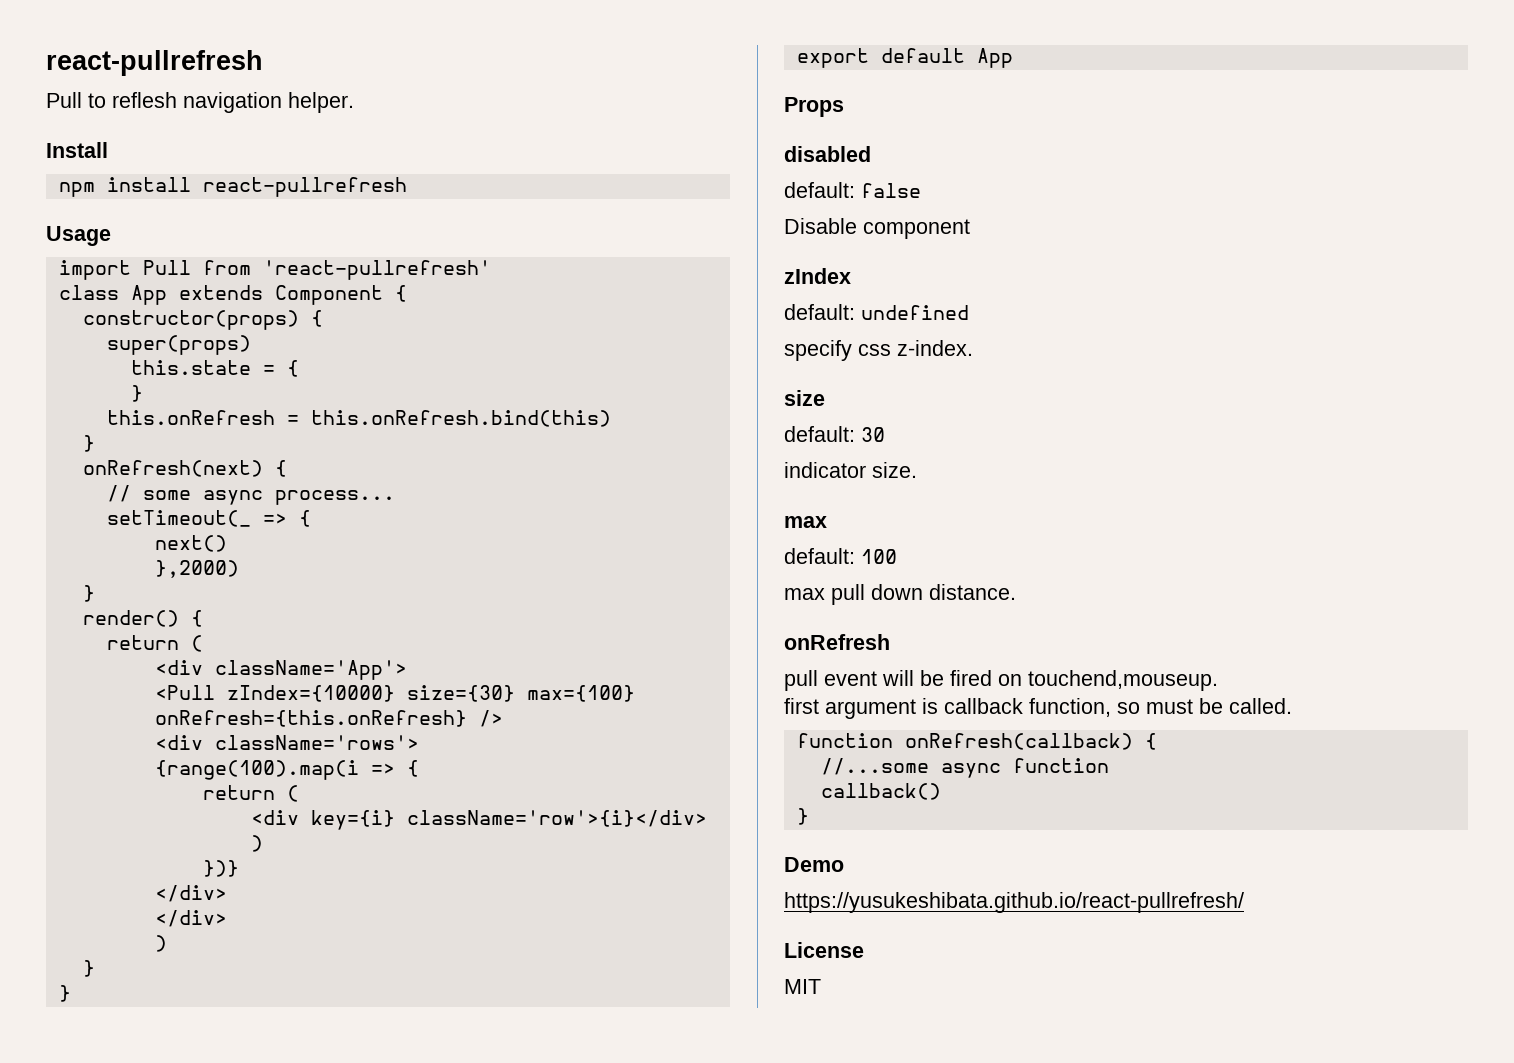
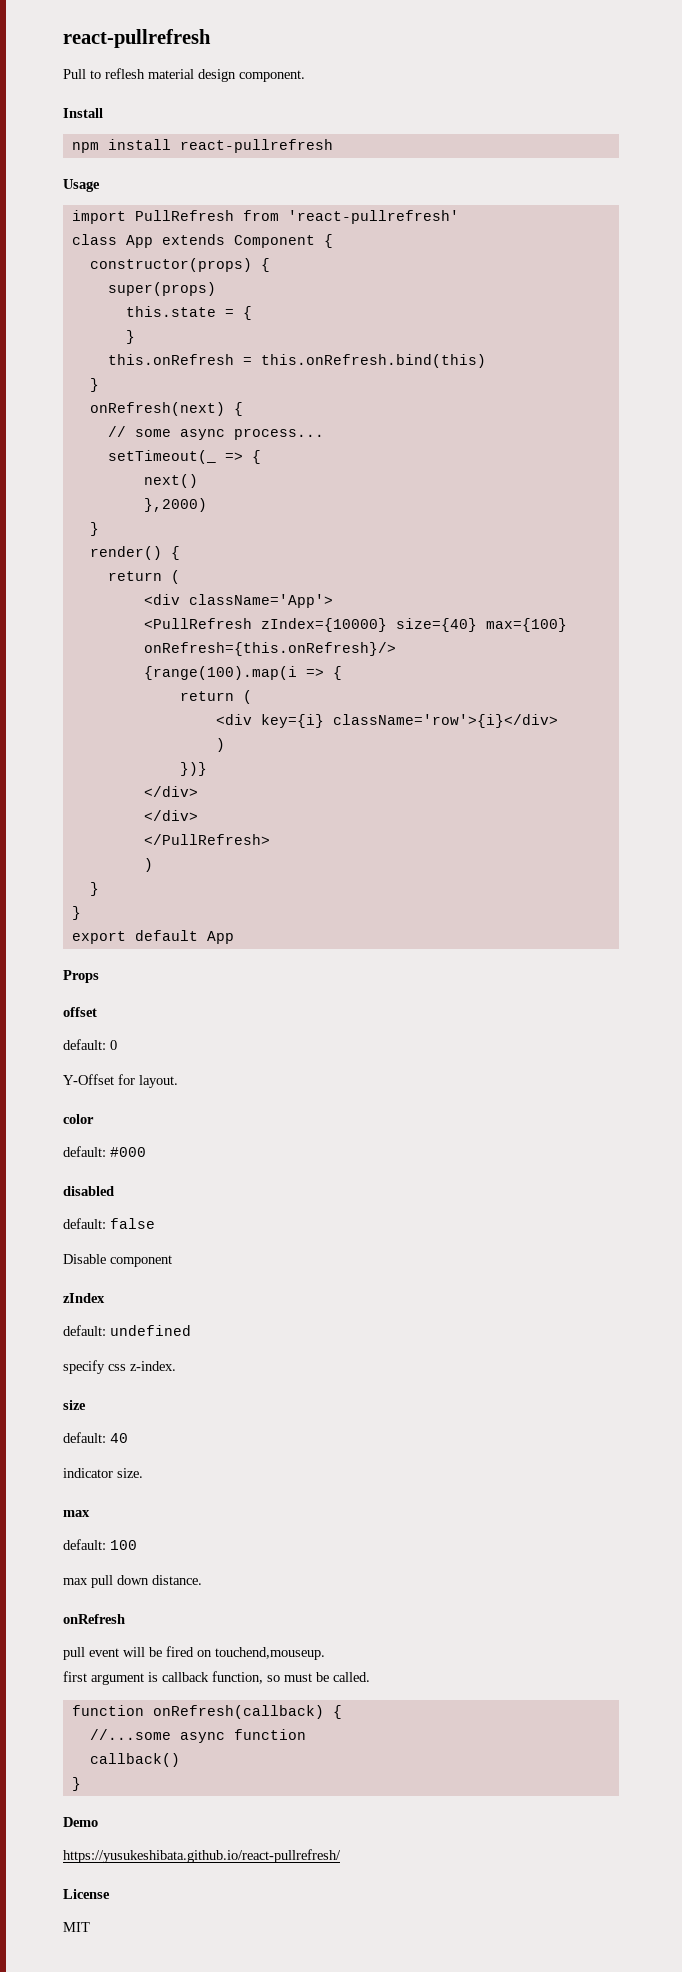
[183,92,354,113] navigation helper. -> [148,69,305,82] material design component.
[142,260,191,275] Pull -> [134,210,234,221] PullRefresh
[154,685,635,702] [154,710,503,727] [154,735,419,750] <Pull zIndex={10000} size={30} max={100} onRefresh={this.onRefresh} /> // <div className='rows'> -> [143,618,567,632] [143,642,396,656] <PullRefresh zIndex={10000} size={40} max={100} onRefresh={this.onRefresh}/>
(227, 918) none -> [143,834,270,845] // </PullRefresh>
(844, 107) none -> [63,1007,97,1017] [63,1039,117,1050] [63,1074,178,1088] [63,1114,94,1124] [63,1146,146,1157] // offset // default: 0 // Y-Offset for layout. // color // default: #000
[861,427,885,442] 30 -> [110,1433,128,1443] 40

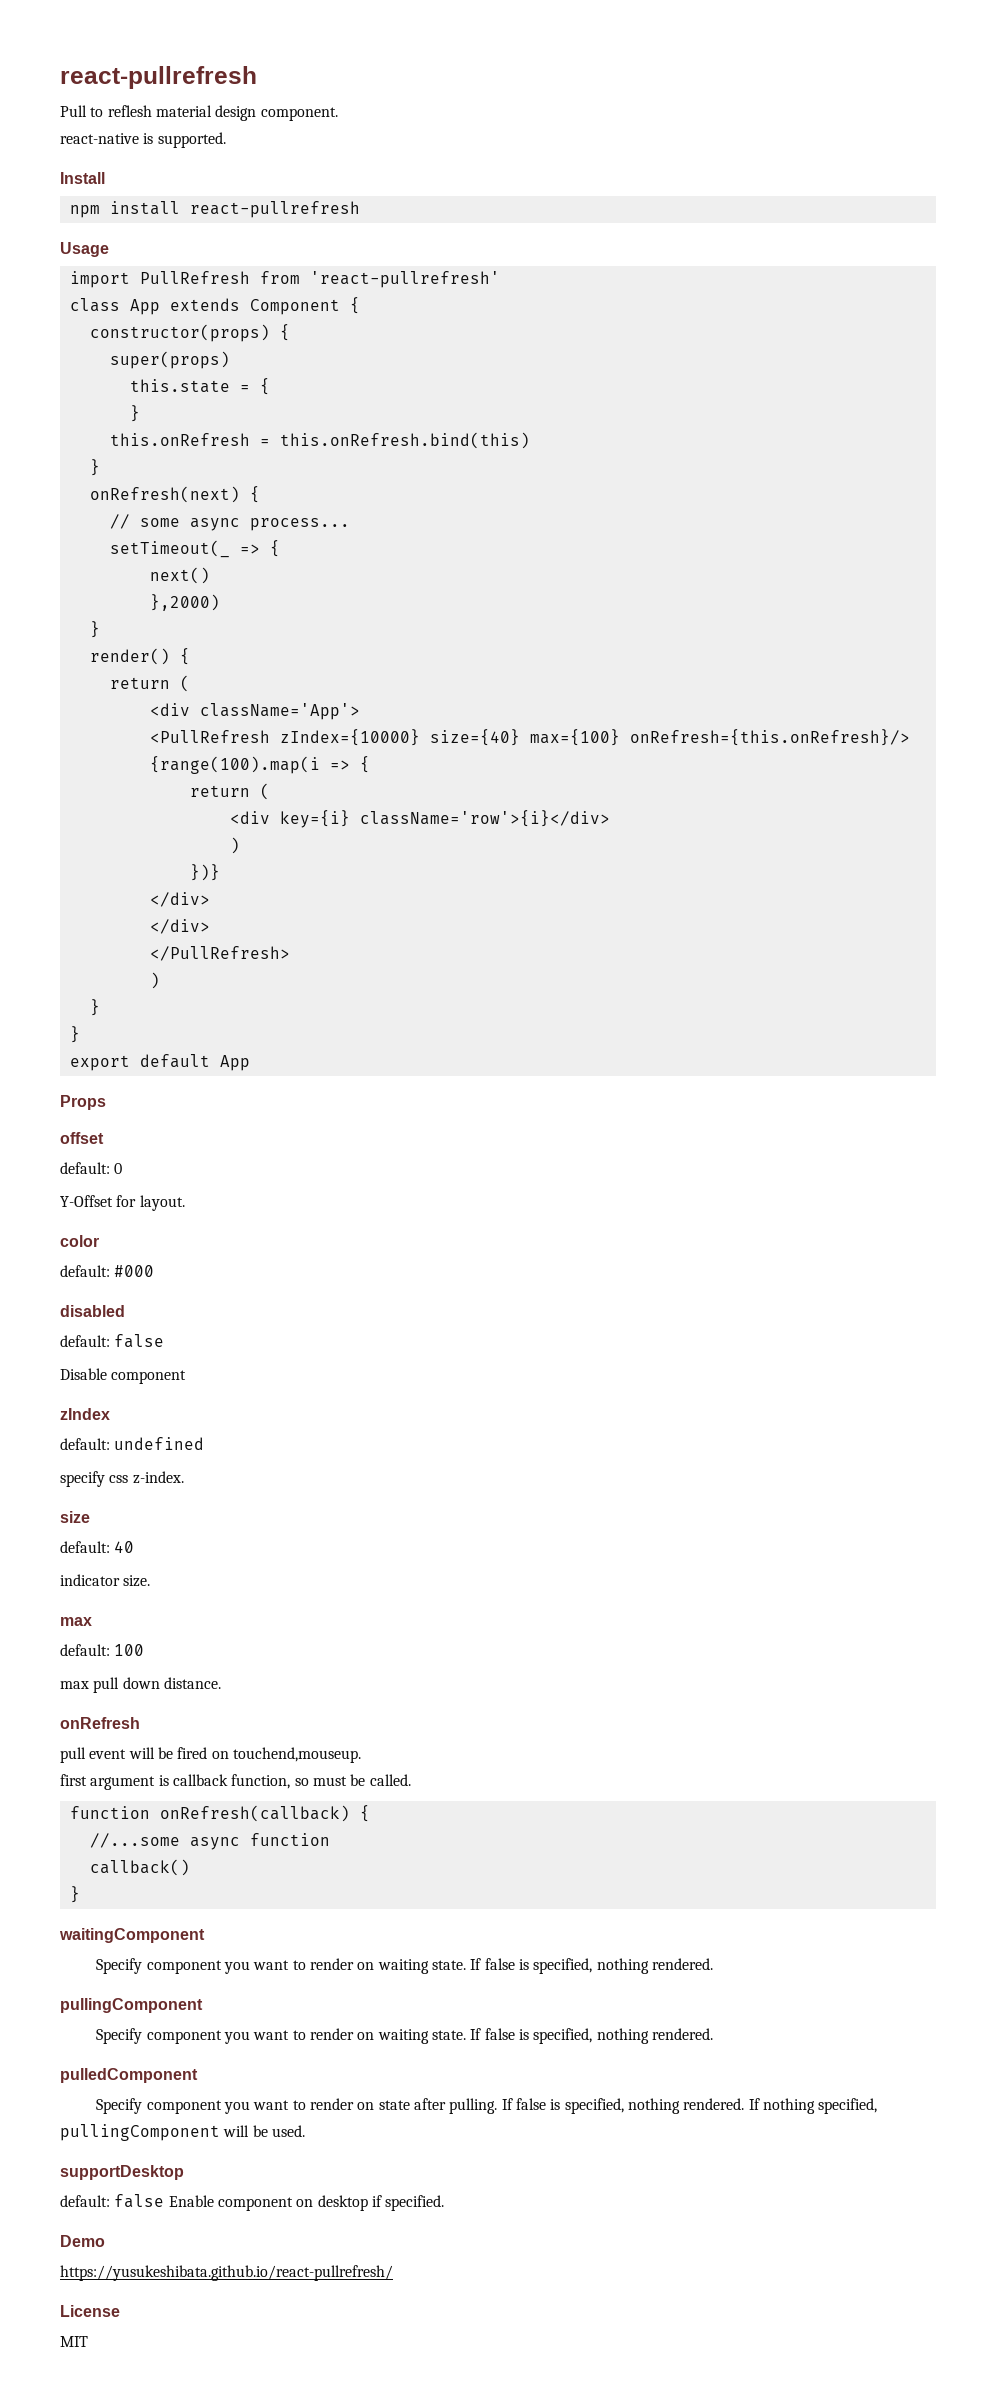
(305, 76) none -> [60,132,226,148] // react-native is supported.
(81, 1784) none -> [59,1928,205,1943] [96,1958,713,1974] [60,1998,203,2013] [96,2028,713,2044] [60,2068,198,2083] [96,2098,878,2114] [60,2124,305,2141] [60,2165,184,2180] [60,2194,445,2211] // waitingComponent // Specify component you want to render on waiting state. If false is specified, nothing rendered. // pullingComponent // Specify component you want to render on waiting state. If false is specified, nothing rendered. // pulledComponent // Specify component you want to render on state after pulling. If false is specified, nothing rendered. If nothing specified, pullingComponent will be used. // supportDesktop // default: false Enable component on desktop if specified.

